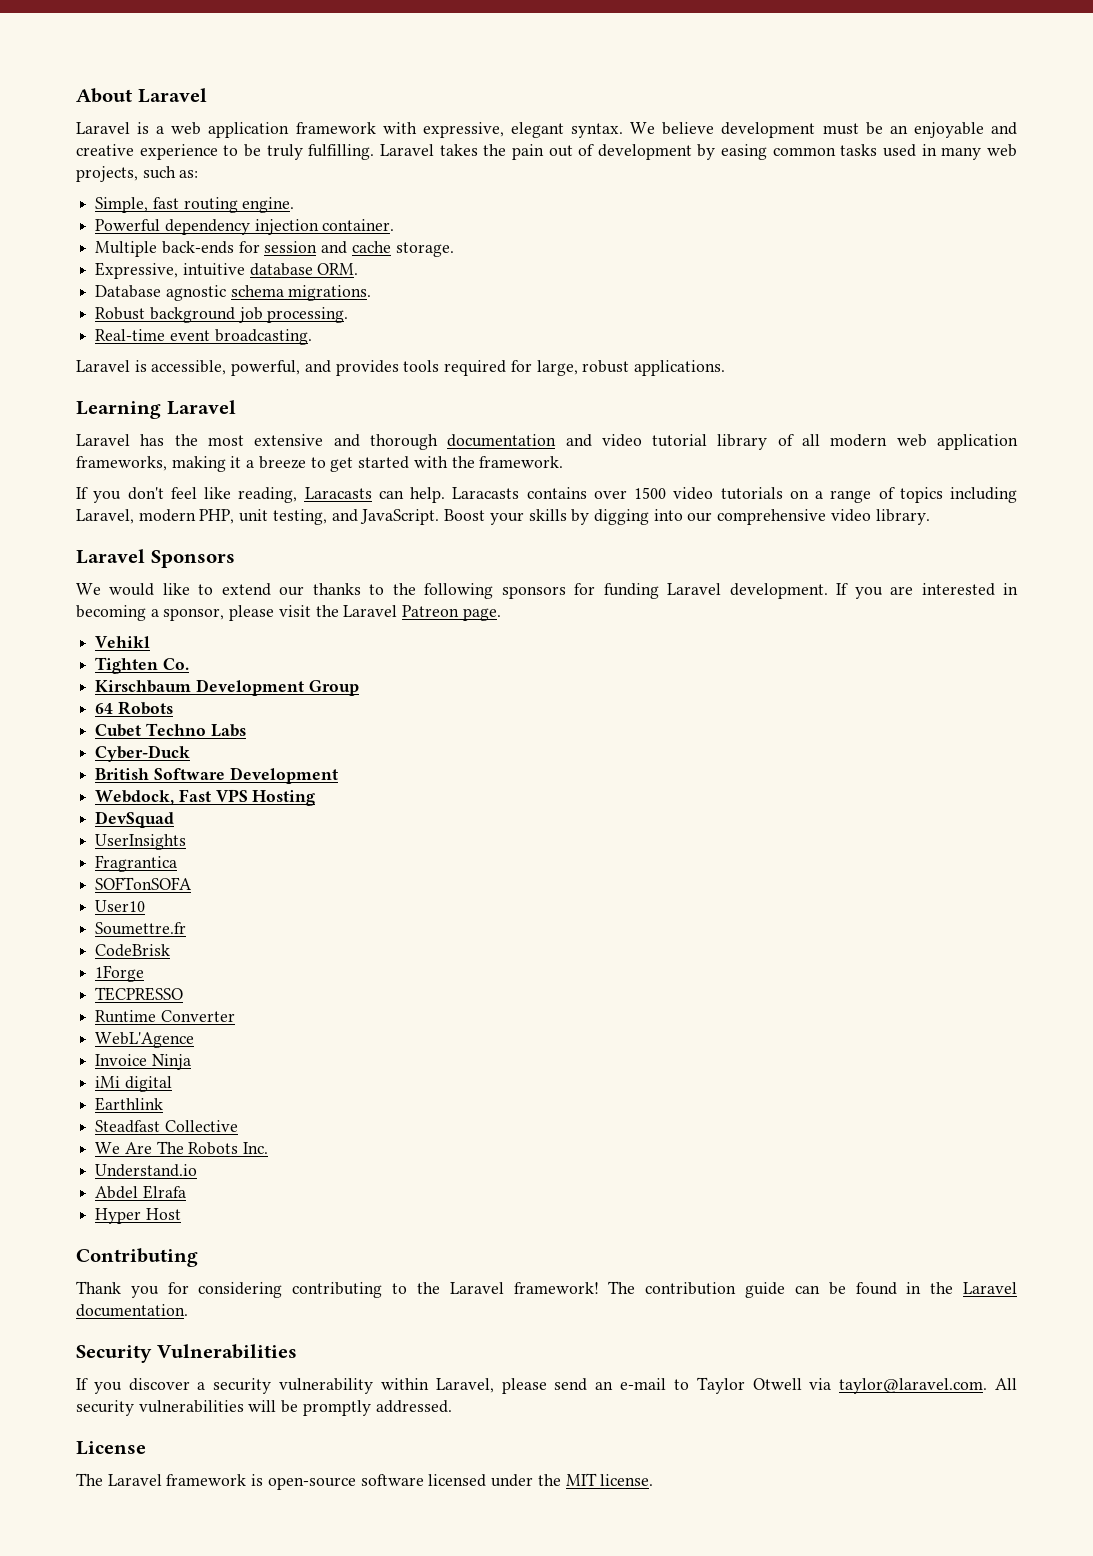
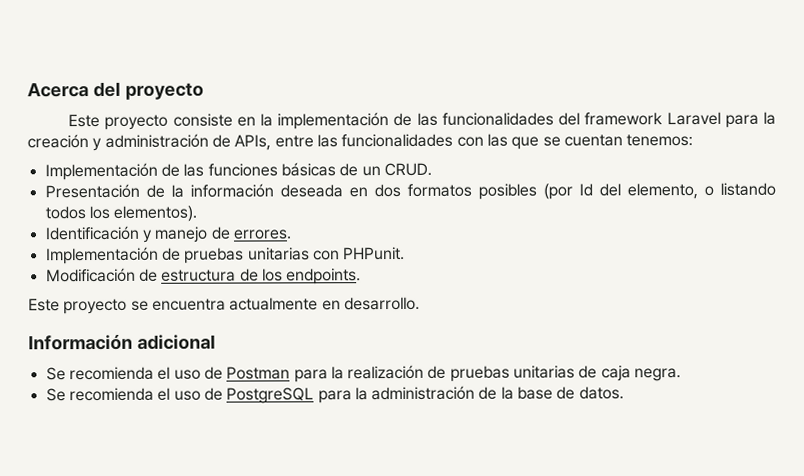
[76,88,207,103] [76,122,1018,138] [76,144,1017,160] [76,166,199,182] [95,197,295,213] [95,219,395,235] [95,241,454,257] [95,262,359,279] [95,285,372,301] [95,307,349,323] [95,329,312,345] [76,360,725,376] [76,400,236,419] [76,434,1018,450] [76,456,564,472] [76,487,1017,503] [76,509,930,525] [76,549,235,568] [76,583,1019,599] [76,605,501,621] [95,636,151,648] [95,657,189,674] [95,679,359,696] [95,701,173,715] [95,723,246,737] [95,745,191,762] [95,767,338,784] [95,789,316,806] [95,811,175,828] [95,834,187,850] [95,855,178,872] [95,877,193,890] [95,900,146,912] [95,922,187,935] [95,944,171,957] [95,965,145,982] [95,987,184,1001] [95,1010,235,1023] [95,1032,195,1048] [95,1054,191,1070] [95,1076,172,1092] [95,1097,164,1111] [95,1120,238,1133] [95,1141,269,1155] [95,1164,198,1177] [95,1185,186,1199] [95,1208,181,1224] [76,1248,198,1267] [76,1281,1018,1298] [76,1304,188,1317] [76,1344,297,1363] [76,1377,1018,1394] [76,1400,452,1416] [76,1441,146,1455] [76,1473,654,1490] About Laravel // Laravel is a web application framework with expressive, elegant syntax. We believe development must be an enjoyable and creative experience to be truly fulfilling. Laravel takes the pain out of development by easing common tasks used in many web projects, such as: // Simple, fast routing engine. // Powerful dependency injection container. // Multiple back-ends for session and cache storage. // Expressive, intuitive database ORM. // Database agnostic schema migrations. // Robust background job processing. // Real-time event broadcasting. // Laravel is accessible, powerful, and provides tools required for large, robust applications. // Learning Laravel // Laravel has the most extensive and thorough documentation and video tutorial library of all modern web application frameworks, making it a breeze to get started with the framework. // If you don't feel like reading, Laracasts can help. Laracasts contains over 1500 video tutorials on a range of topics including Laravel, modern PHP, unit testing, and JavaScript. Boost your skills by digging into our comprehensive video library. // Laravel Sponsors // We would like to extend our thanks to the following sponsors for funding Laravel development. If you are interested in becoming a sponsor, please visit the Laravel Patreon page. // Vehikl // Tighten Co. // Kirschbaum Development Group // 64 Robots // Cubet Techno Labs // Cyber-Duck // British Software Development // Webdock, Fast VPS Hosting // DevSquad // UserInsights // Fragrantica // SOFTonSOFA // User10 // Soumettre.fr // CodeBrisk // 1Forge // TECPRESSO // Runtime Converter // WebL'Agence // Invoice Ninja // iMi digital // Earthlink // Steadfast Collective // We Are The Robots Inc. // Understand.io // Abdel Elrafa // Hyper Host // Contributing // Thank you for considering contributing to the Laravel framework! The contribution guide can be found in the Laravel documentation. // Security Vulnerabilities // If you discover a security vulnerability within Laravel, please send an e-mail to Taylor Otwell via taylor@laravel.com. All security vulnerabilities will be promptly addressed. // License // The Laravel framework is open-source software licensed under the MIT license. -> [27,81,204,100] [68,111,776,130] [27,133,694,152] [44,162,432,181] [44,182,777,200] [44,205,198,222] [44,225,292,243] [45,246,406,265] [45,267,362,285] [28,296,420,315] [28,334,216,351] [45,364,682,383] [45,385,624,404] Acerca del proyecto // Este proyecto consiste en la implementación de las funcionalidades del framework Laravel para la creación y administración de APIs, entre las funcionalidades con las que se cuentan tenemos: // Implementación de las funciones básicas de un CRUD. // Presentación de la información deseada en dos formatos posibles (por Id del elemento, o listando todos los elementos). // Identificación y manejo de errores. // Implementación de pruebas unitarias con PHPunit. // Modificación de estructura de los endpoints. // Este proyecto se encuentra actualmente en desarrollo. // Información adicional // Se recomienda el uso de Postman para la realización de pruebas unitarias de caja negra. // Se recomienda el uso de PostgreSQL para la administración de la base de datos.

